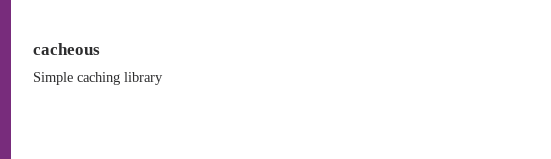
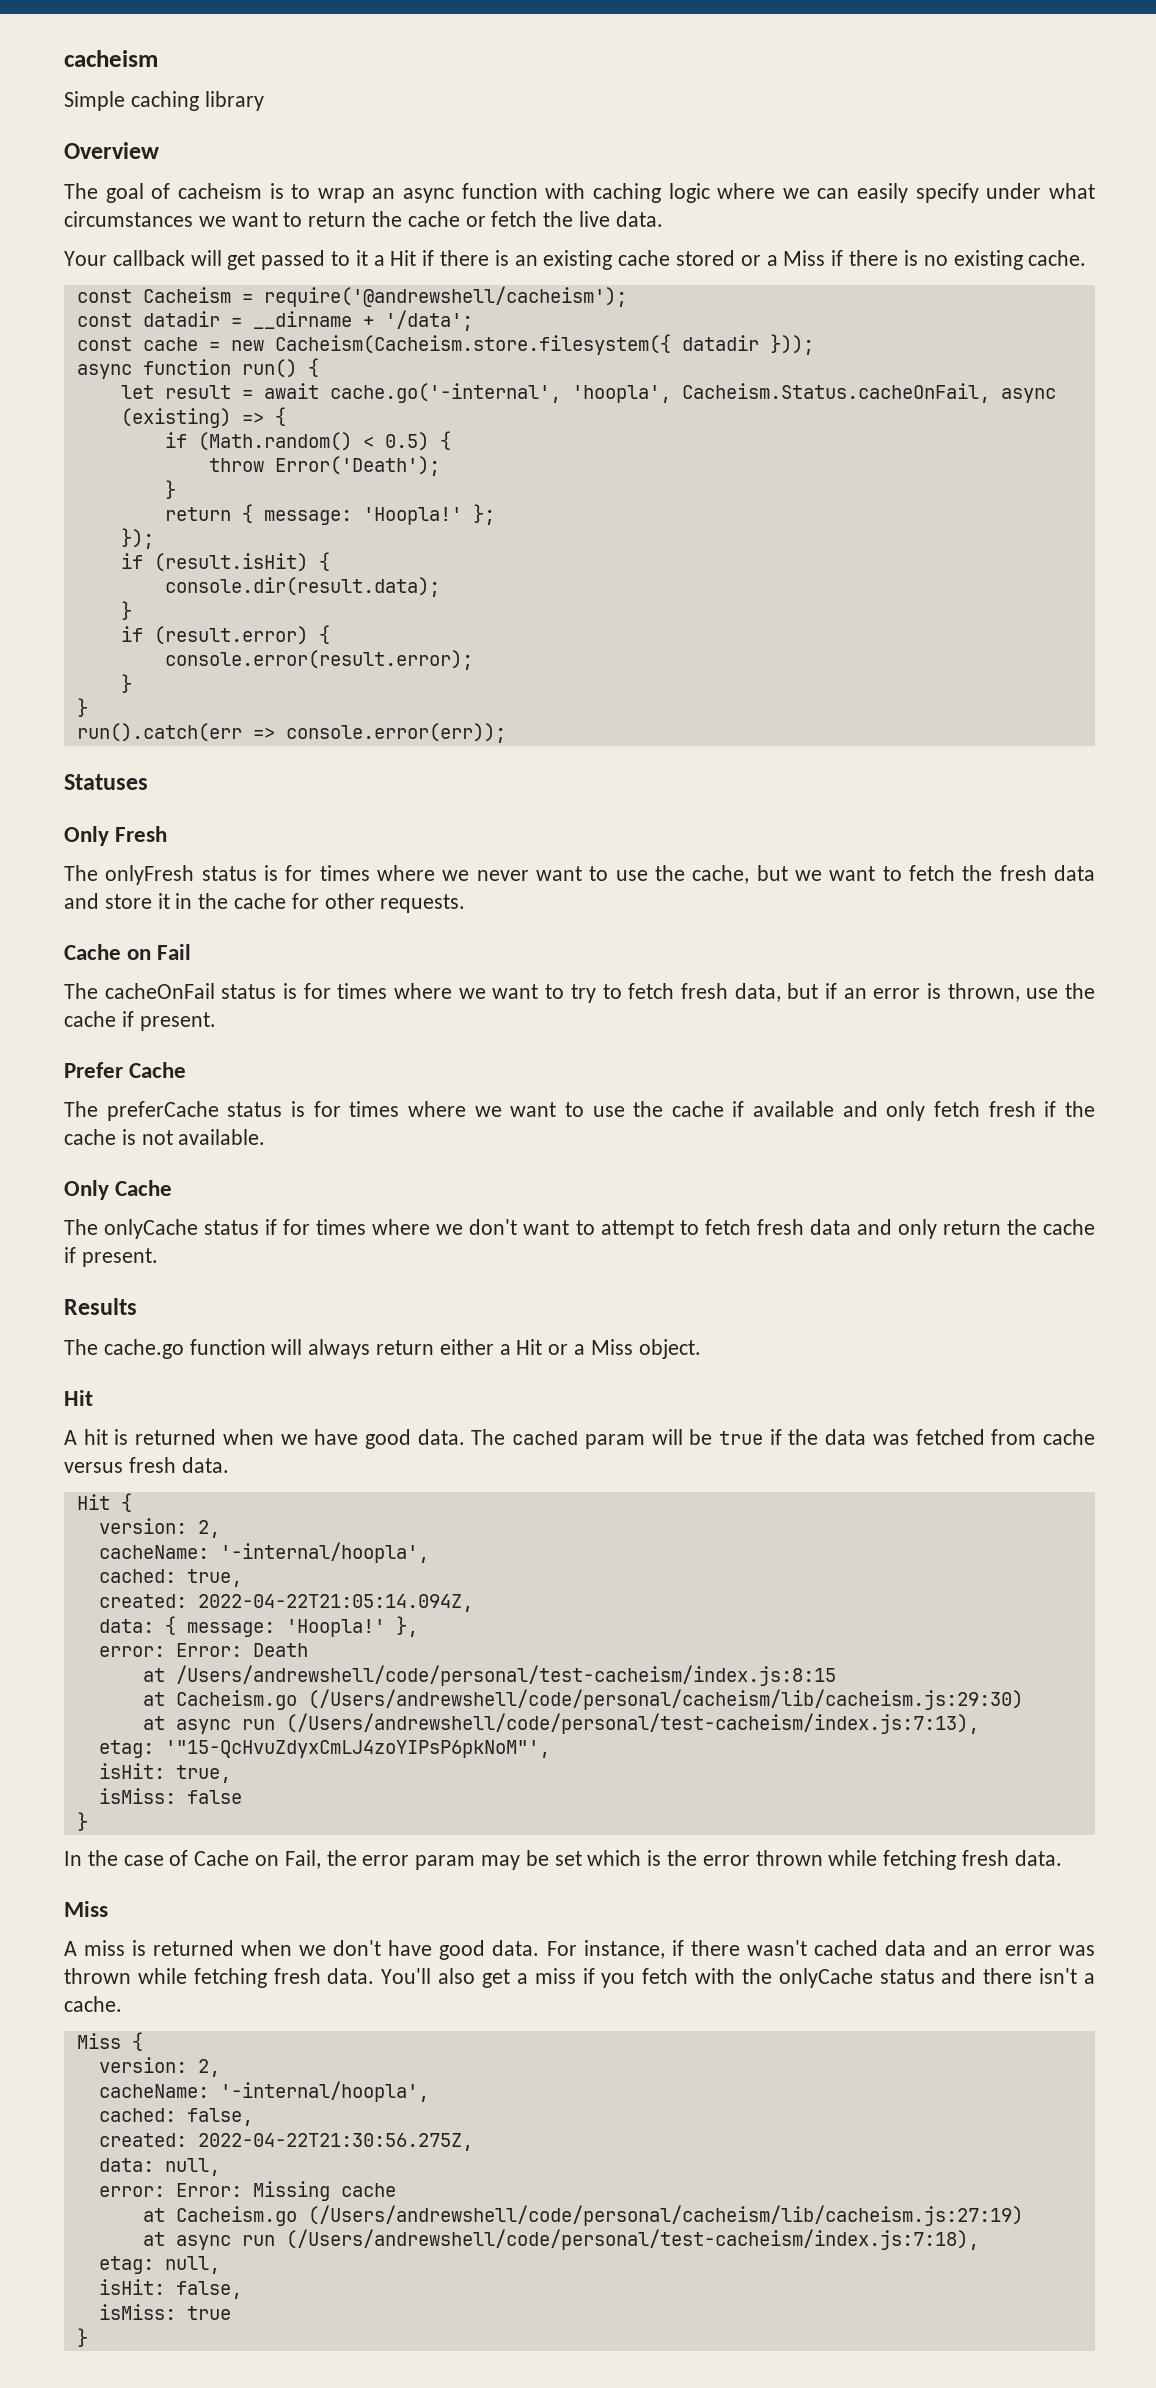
[33,43,100,55] cacheous -> [64,50,158,67] cacheism
(163, 78) none -> [64,142,159,159] [64,183,1095,203] [64,211,663,227] [64,250,1087,270] [76,286,627,307] [76,310,473,331] [76,334,814,355] [76,358,319,379] [120,383,1056,403] [120,407,286,428] [164,431,451,451] [208,456,440,476] [164,480,176,499] [164,504,495,525] [120,528,154,549] [120,552,330,572] [164,577,440,597] [120,601,132,620] [120,625,330,645] [164,650,473,670] [120,674,132,693] [76,698,88,717] [76,723,506,743] [64,774,148,790] [64,826,168,846] [64,865,1096,885] [64,893,466,913] [64,944,192,960] [64,983,1095,1003] [64,1011,216,1031] [64,1062,187,1078] [64,1101,1095,1121] [64,1129,266,1145] [64,1180,173,1200] [64,1219,1095,1239] [64,1247,158,1267] [64,1298,137,1315] [64,1339,701,1359] [64,1390,93,1406] [64,1429,1095,1449] [64,1457,229,1473] [76,1493,132,1512] [98,1518,220,1538] [98,1542,429,1563] [98,1569,242,1587] [98,1594,473,1612] [98,1616,418,1637] [98,1643,308,1657] [142,1665,836,1686] [142,1689,1023,1710] [142,1713,979,1734] [98,1740,550,1758] [98,1763,231,1783] [98,1788,242,1804] [76,1812,88,1831] [64,1850,1062,1870] [64,1901,108,1917] [64,1940,1095,1960] [64,1968,1096,1988] [64,1996,122,2012] [76,2032,143,2051] [98,2057,220,2077] [98,2081,429,2102] [98,2108,253,2126] [98,2133,473,2151] [98,2158,220,2176] [98,2181,396,2201] [142,2205,1023,2226] [142,2229,979,2250] [98,2256,220,2274] [98,2279,242,2299] [98,2304,231,2320] [76,2328,88,2347] // Overview // The goal of cacheism is to wrap an async function with caching logic where we can easily specify under what circumstances we want to return the cache or fetch the live data. // Your callback will get passed to it a Hit if there is an existing cache stored or a Miss if there is no existing cache. // const Cacheism = require('@andrewshell/cacheism'); // const datadir = __dirname + '/data'; // const cache = new Cacheism(Cacheism.store.filesystem({ datadir })); // async function run() { // let result = await cache.go('-internal', 'hoopla', Cacheism.Status.cacheOnFail, async (existing) => { // if (Math.random() < 0.5) { // throw Error('Death'); // } // return { message: 'Hoopla!' }; // }); // if (result.isHit) { // console.dir(result.data); // } // if (result.error) { // console.error(result.error); // } // } // run().catch(err => console.error(err)); // Statuses // Only Fresh // The onlyFresh status is for times where we never want to use the cache, but we want to fetch the fresh data and store it in the cache for other requests. // Cache on Fail // The cacheOnFail status is for times where we want to try to fetch fresh data, but if an error is thrown, use the cache if present. // Prefer Cache // The preferCache status is for times where we want to use the cache if available and only fetch fresh if the cache is not available. // Only Cache // The onlyCache status if for times where we don't want to attempt to fetch fresh data and only return the cache if present. // Results // The cache.go function will always return either a Hit or a Miss object. // Hit // A hit is returned when we have good data. The cached param will be true if the data was fetched from cache versus fresh data. // Hit { // version: 2, // cacheName: '-internal/hoopla', // cached: true, // created: 2022-04-22T21:05:14.094Z, // data: { message: 'Hoopla!' }, // error: Error: Death // at /Users/andrewshell/code/personal/test-cacheism/index.js:8:15 // at Cacheism.go (/Users/andrewshell/code/personal/cacheism/lib/cacheism.js:29:30) // at async run (/Users/andrewshell/code/personal/test-cacheism/index.js:7:13), // etag: '"15-QcHvuZdyxCmLJ4zoYIPsP6pkNoM"', // isHit: true, // isMiss: false // } // In the case of Cache on Fail, the error param may be set which is the error thrown while fetching fresh data. // Miss // A miss is returned when we don't have good data. For instance, if there wasn't cached data and an error was thrown while fetching fresh data. You'll also get a miss if you fetch with the onlyCache status and there isn't a cache. // Miss { // version: 2, // cacheName: '-internal/hoopla', // cached: false, // created: 2022-04-22T21:30:56.275Z, // data: null, // error: Error: Missing cache // at Cacheism.go (/Users/andrewshell/code/personal/cacheism/lib/cacheism.js:27:19) // at async run (/Users/andrewshell/code/personal/test-cacheism/index.js:7:18), // etag: null, // isHit: false, // isMiss: true // }

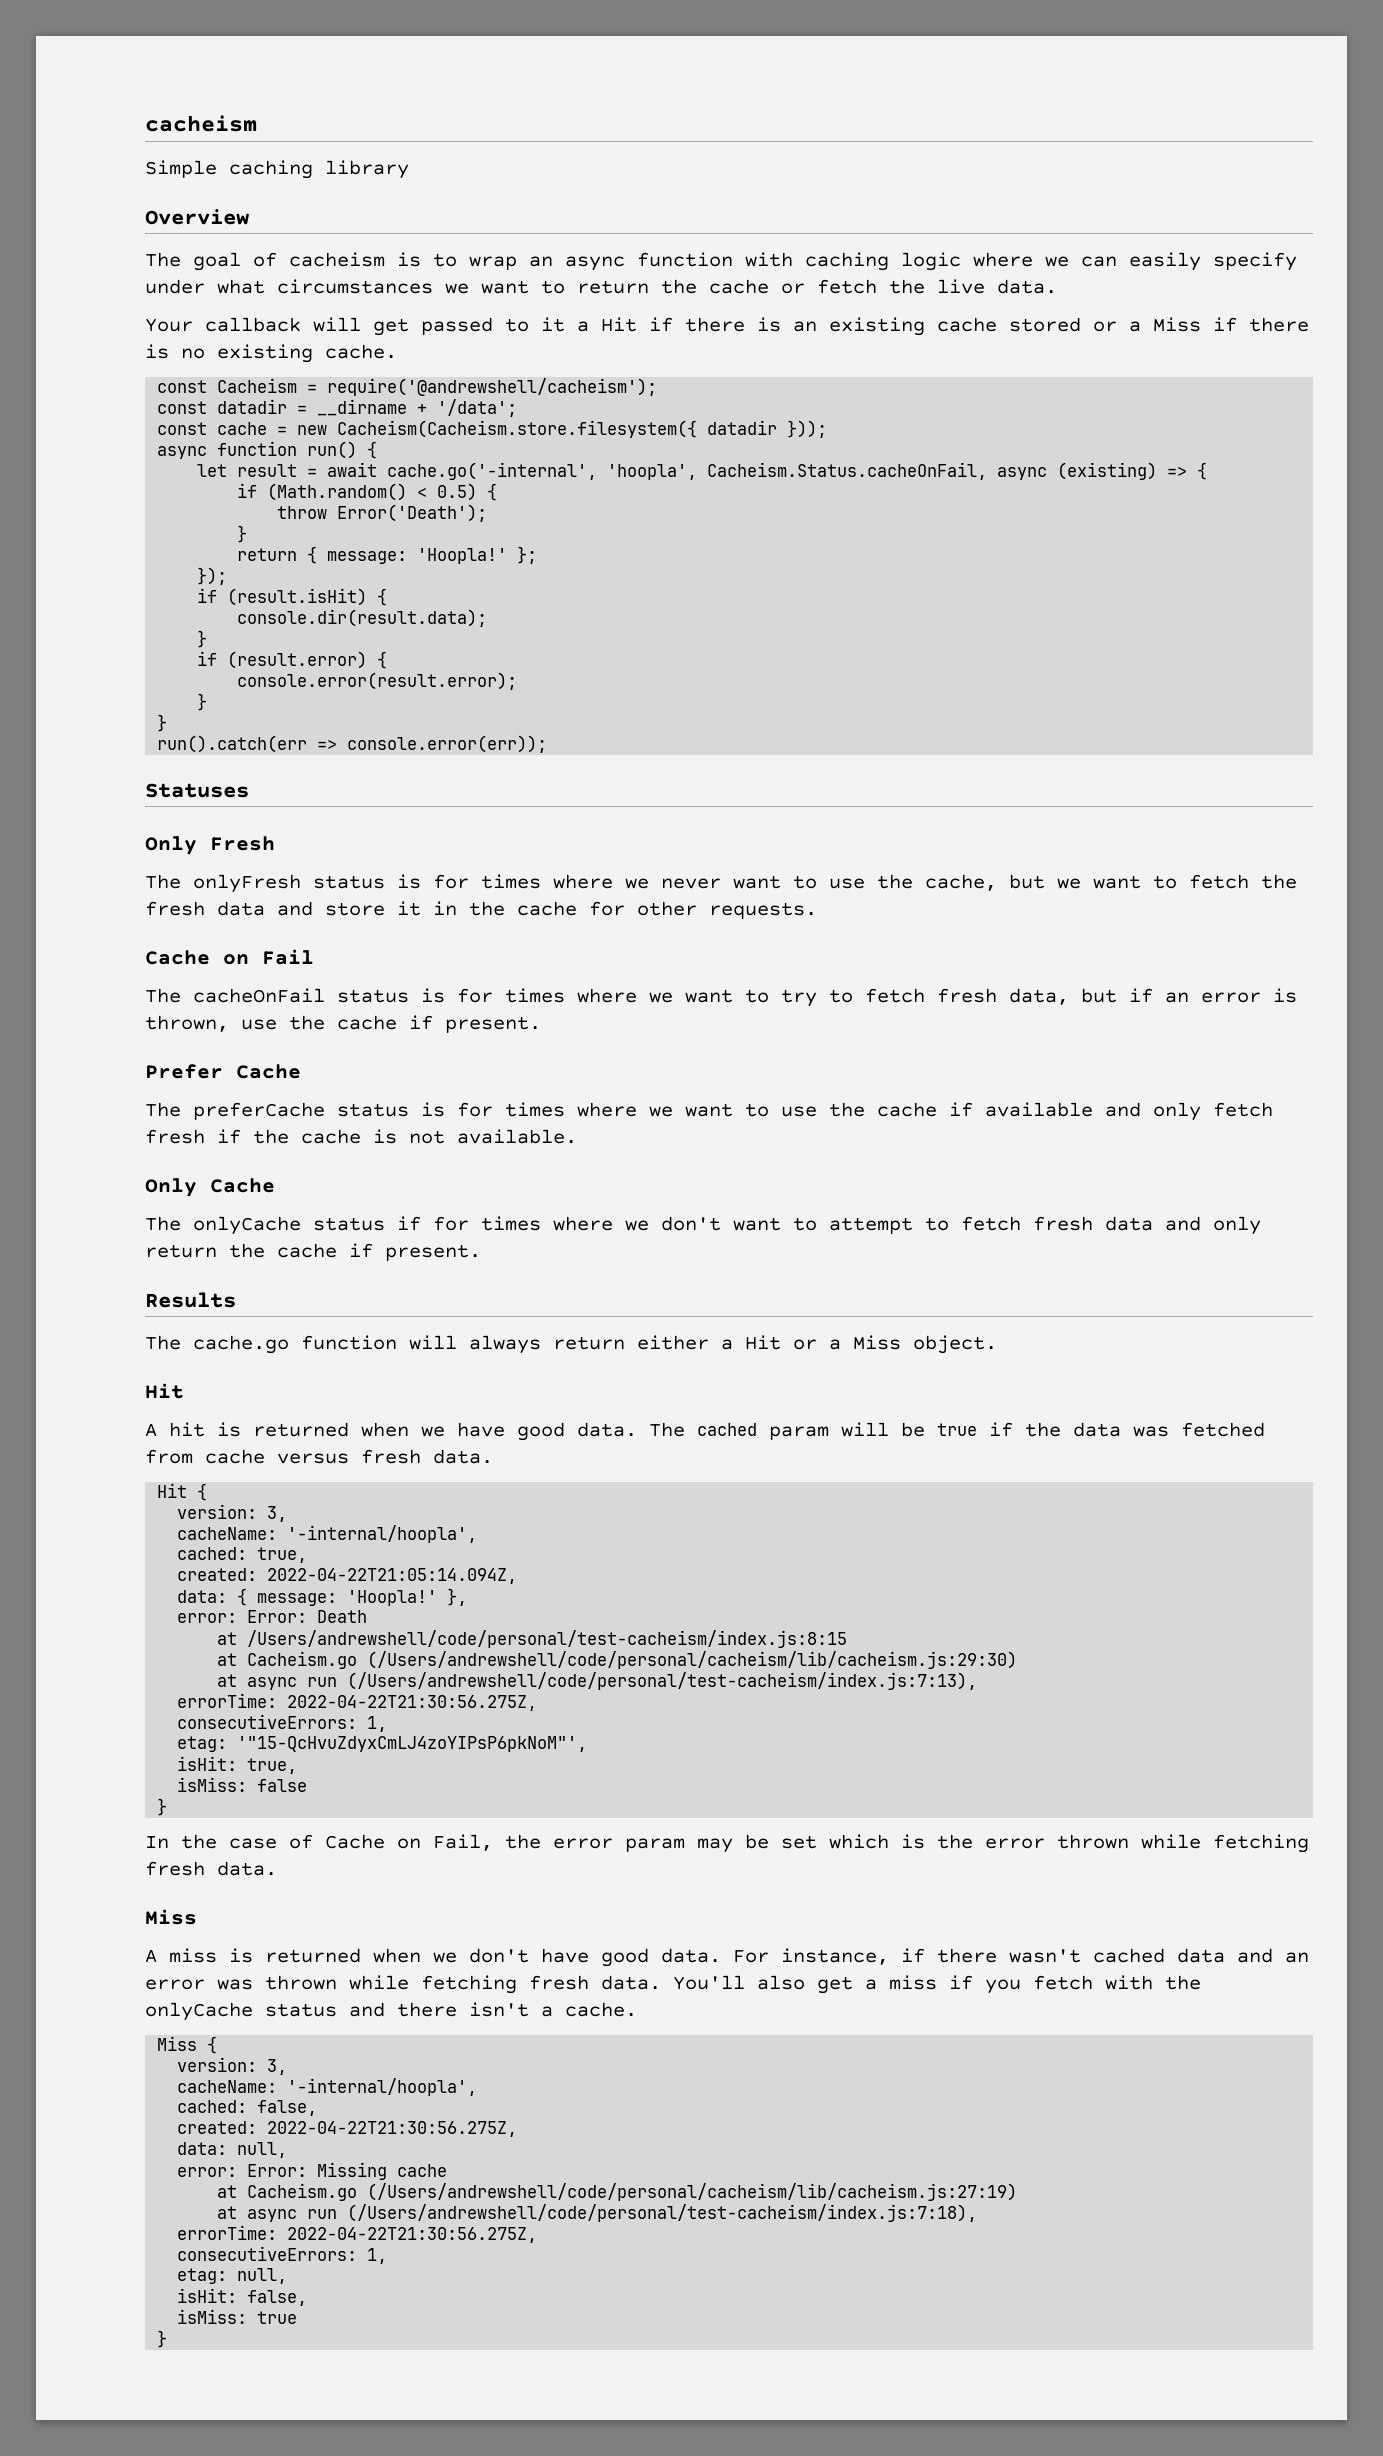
[197,1520,220,1538] 2, -> [267,1506,288,1522] 3,
(979, 1723) none -> [177,1693,538,1711] [177,1714,388,1732] // errorTime: 2022-04-22T21:30:56.275Z, // consecutiveErrors: 1,
[197,2059,220,2077] 2, -> [267,2059,288,2075] 3,
(979, 2239) none -> [177,2225,538,2243] [177,2246,388,2264] // errorTime: 2022-04-22T21:30:56.275Z, // consecutiveErrors: 1,

